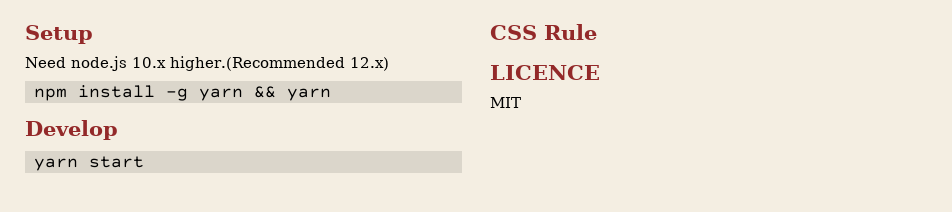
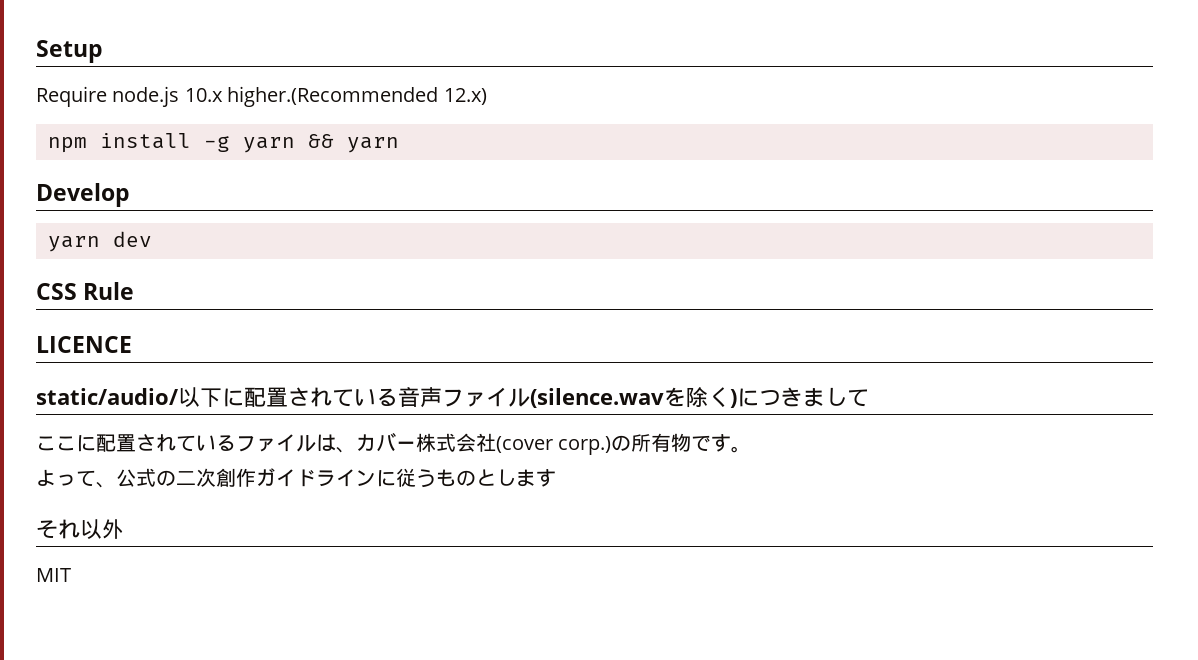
[25,57,66,68] Need -> [36,86,107,107] Require
[88,156,144,168] start -> [113,231,152,247] dev
(600, 72) none -> [36,387,869,408] [36,432,752,455] [36,468,556,488] [36,519,124,539] // static/audio/以下に配置されている音声ファイル(silence.wavを除く)につきまして // ここに配置されているファイルは、カバー株式会社(cover corp.)の所有物です。 // よって、公式の二次創作ガイドラインに従うものとします // それ以外

